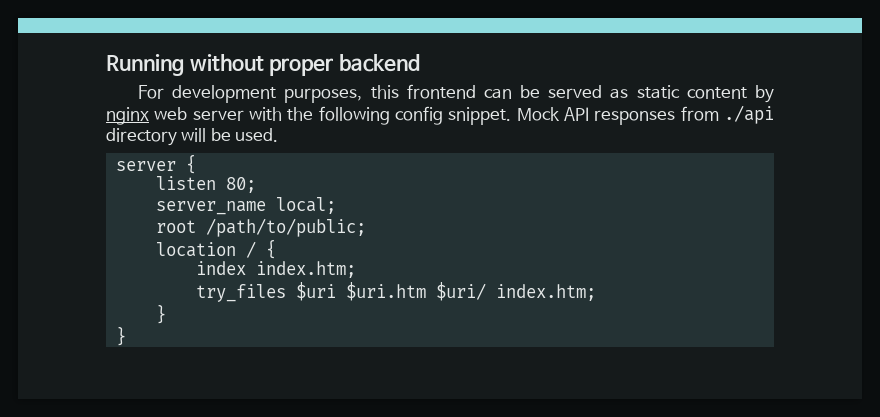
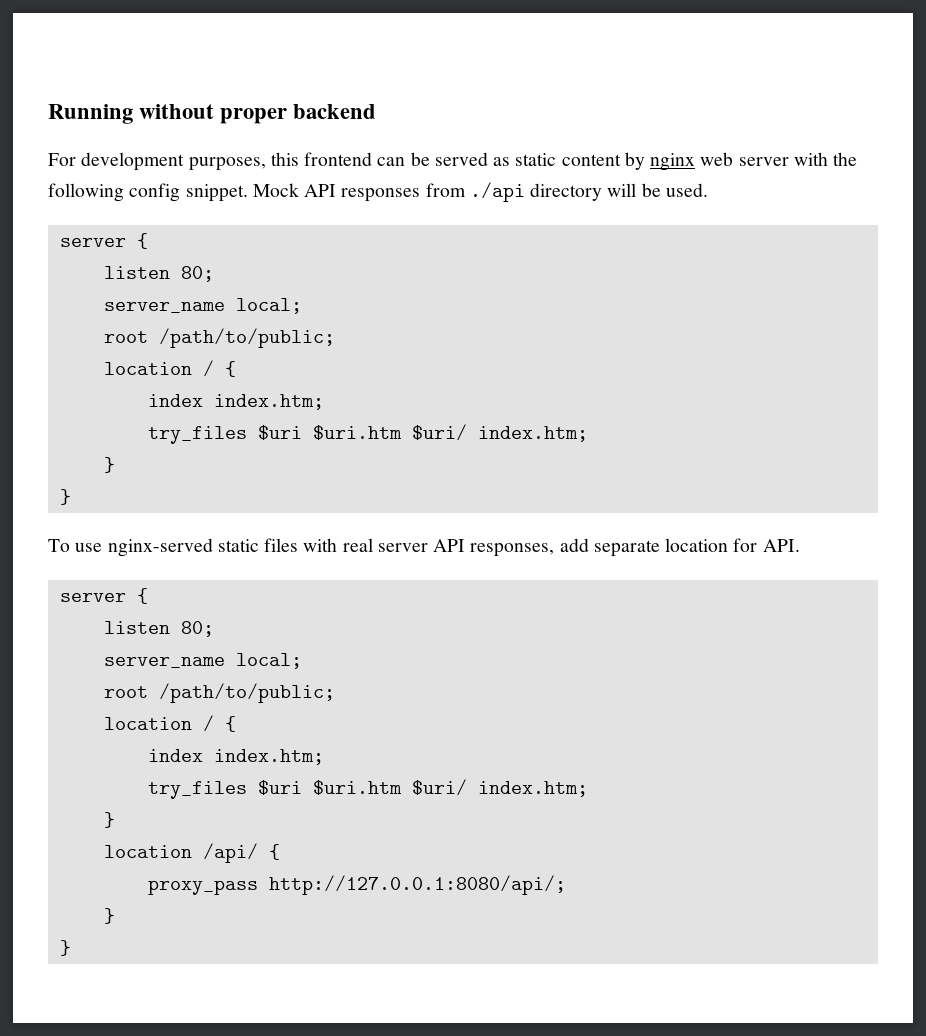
(126, 336) none -> [48,538,800,557] [59,588,148,604] [103,621,214,637] [103,653,302,669] [103,683,335,703] [103,715,236,732] [147,749,324,765] [147,779,588,799] [103,812,115,828] [103,843,280,863] [147,875,566,895] [103,908,115,924] [59,940,71,956] // To use nginx-served static files with real server API responses, add separate location for API. // server { // listen 80; // server_name local; // root /path/to/public; // location / { // index index.htm; // try_files $uri $uri.htm $uri/ index.htm; // } // location /api/ { // proxy_pass http://127.0.0.1:8080/api/; // } // }

